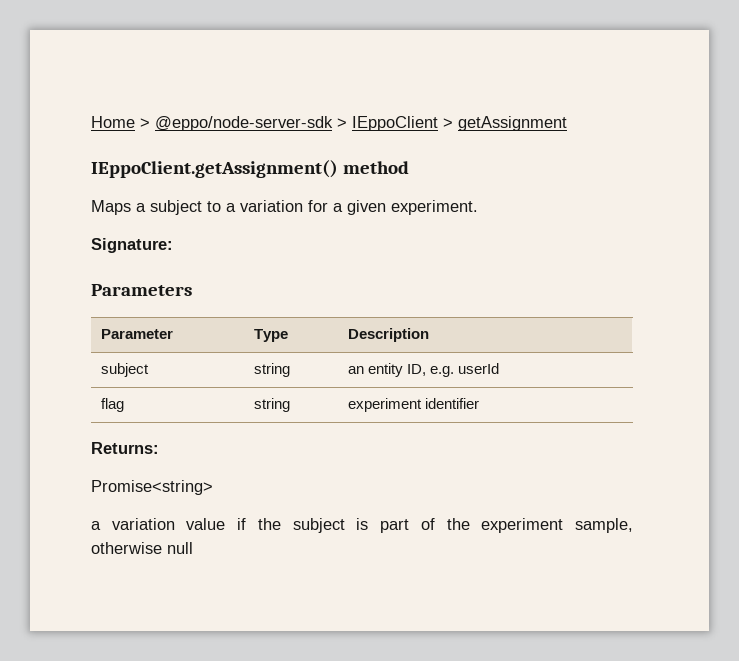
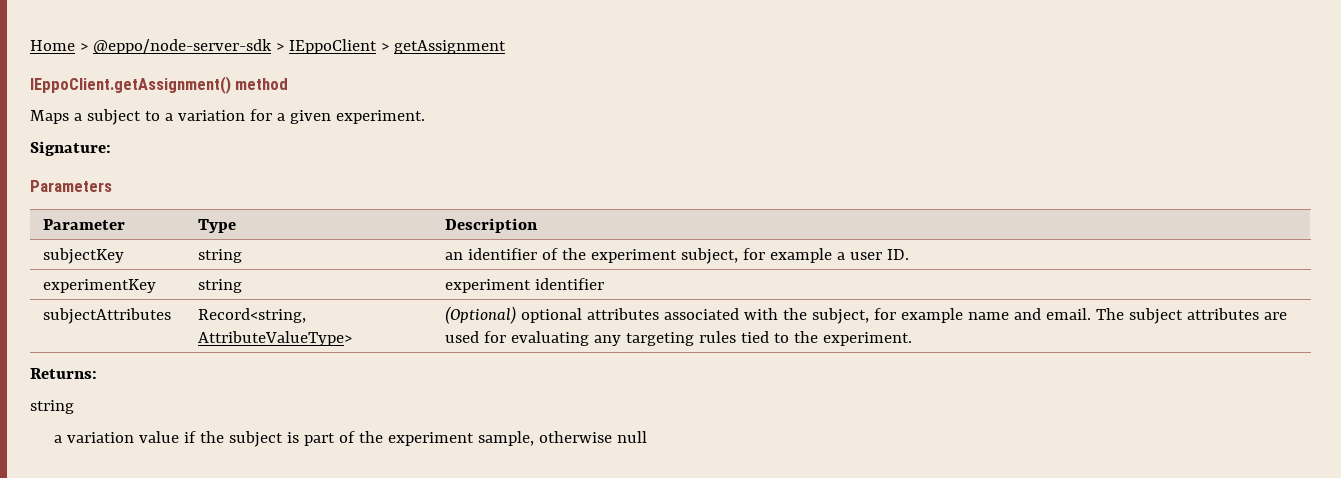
[100,363,149,377] subject -> [43,248,125,264] subjectKey
[367,363,499,377] [100,398,124,412] [253,398,290,412] [347,398,479,412] entity ID, e.g. userId // flag | string | experiment identifier -> [468,248,910,264] [43,279,157,293] [198,279,243,293] [445,278,605,293] [43,308,172,324] [198,308,307,323] [198,331,353,346] [445,306,1288,324] [445,331,913,346] identifier of the experiment subject, for example a user ID. // experimentKey | string | experiment identifier // subjectAttributes | Record<string, AttributeValueType> | (Optional) optional attributes associated with the subject, for example name and email. The subject attributes are used for evaluating any targeting rules tied to the experiment.
[91,480,213,495] Promise<string> -> [30,400,74,414] string

